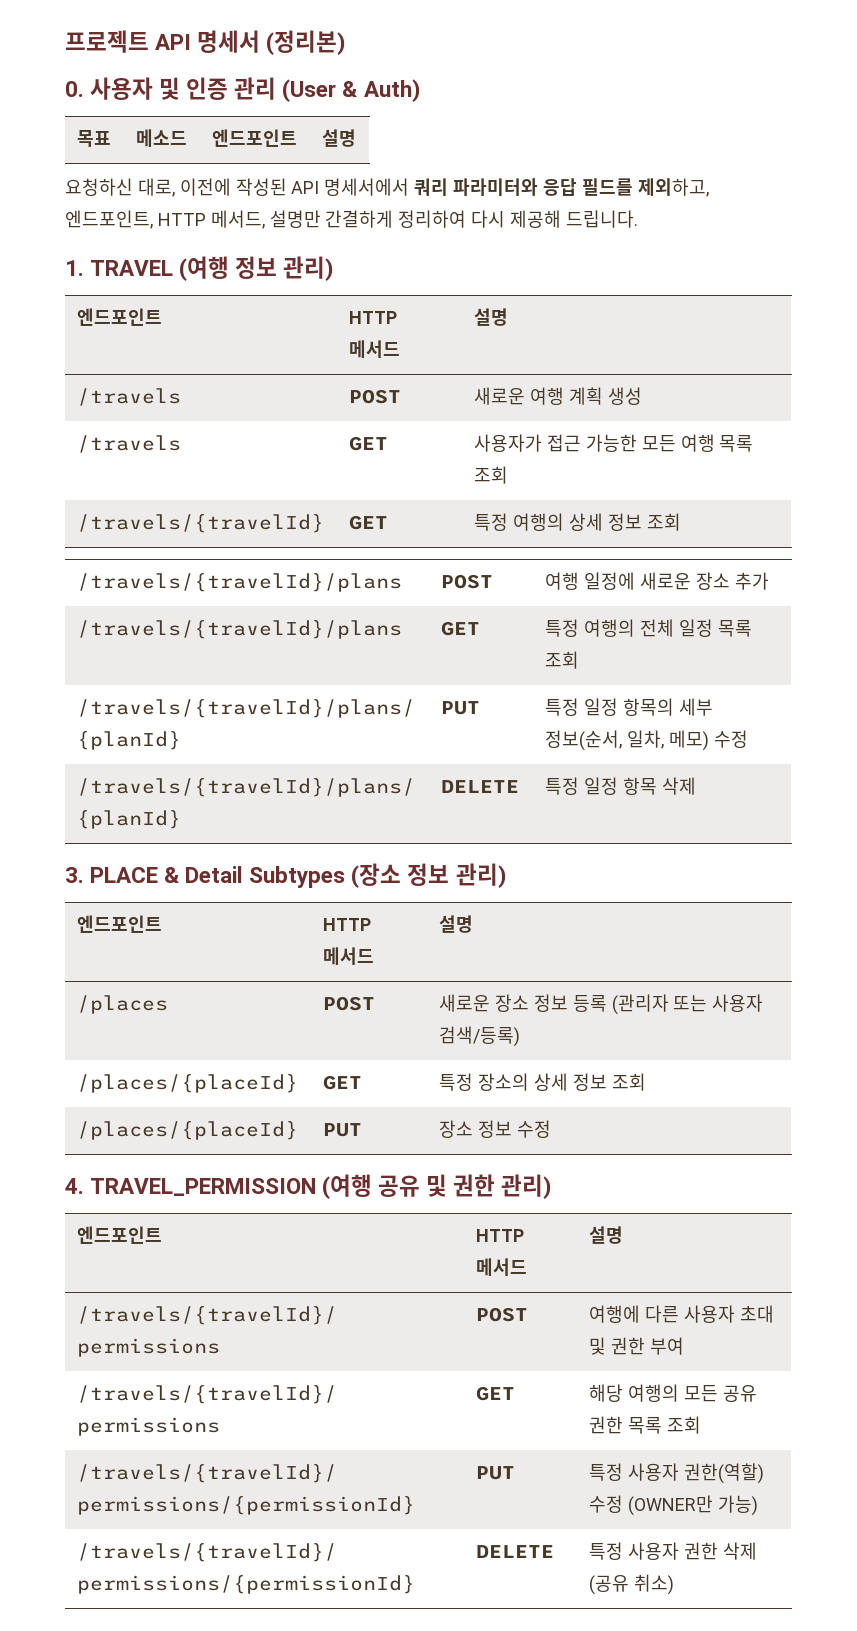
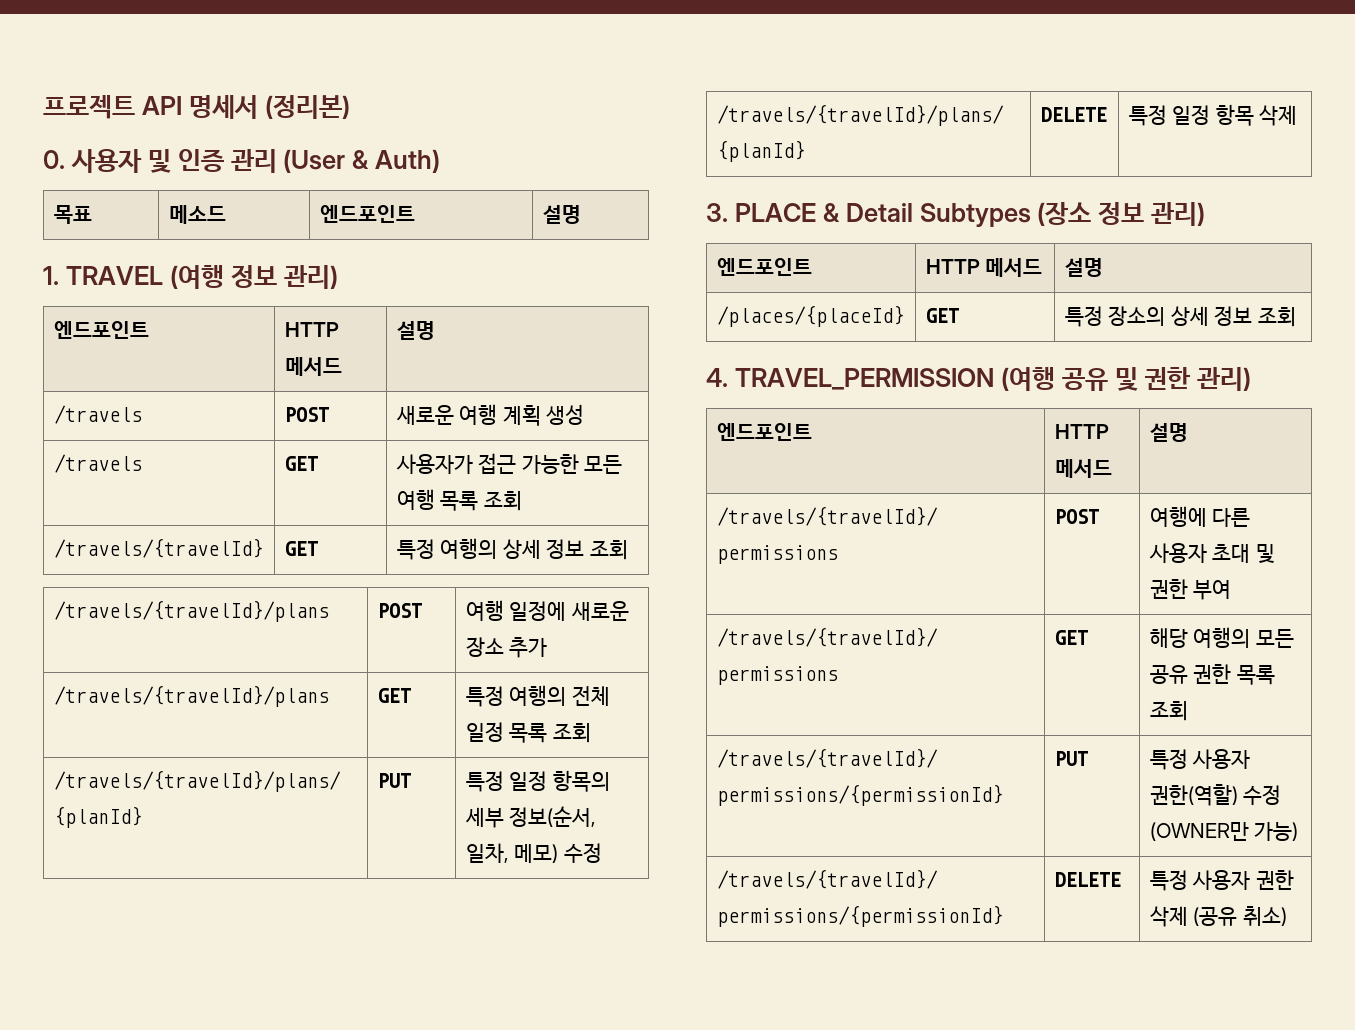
[65,178,709,197] [65,210,638,229] // 요청하신 대로, 이전에 작성된 API 명세서에서 쿼리 파라미터와 응답 필드를 제외하고, 엔드포인트, HTTP 메서드, 설명만 간결하게 정리하여 다시 제공해 드립니다. -> (581, 214) none
[77,995,169,1014] [323,996,376,1011] [439,994,764,1015] [439,1026,521,1047] // /places | POST | 새로운 장소 정보 등록 (관리자 또는 사용자 검색/등록) -> (1103, 267) none
[77,1121,299,1140] [323,1123,363,1137] [439,1120,551,1138] // /places/{placeId} | PUT | 장소 정보 수정 -> (1296, 317) none

